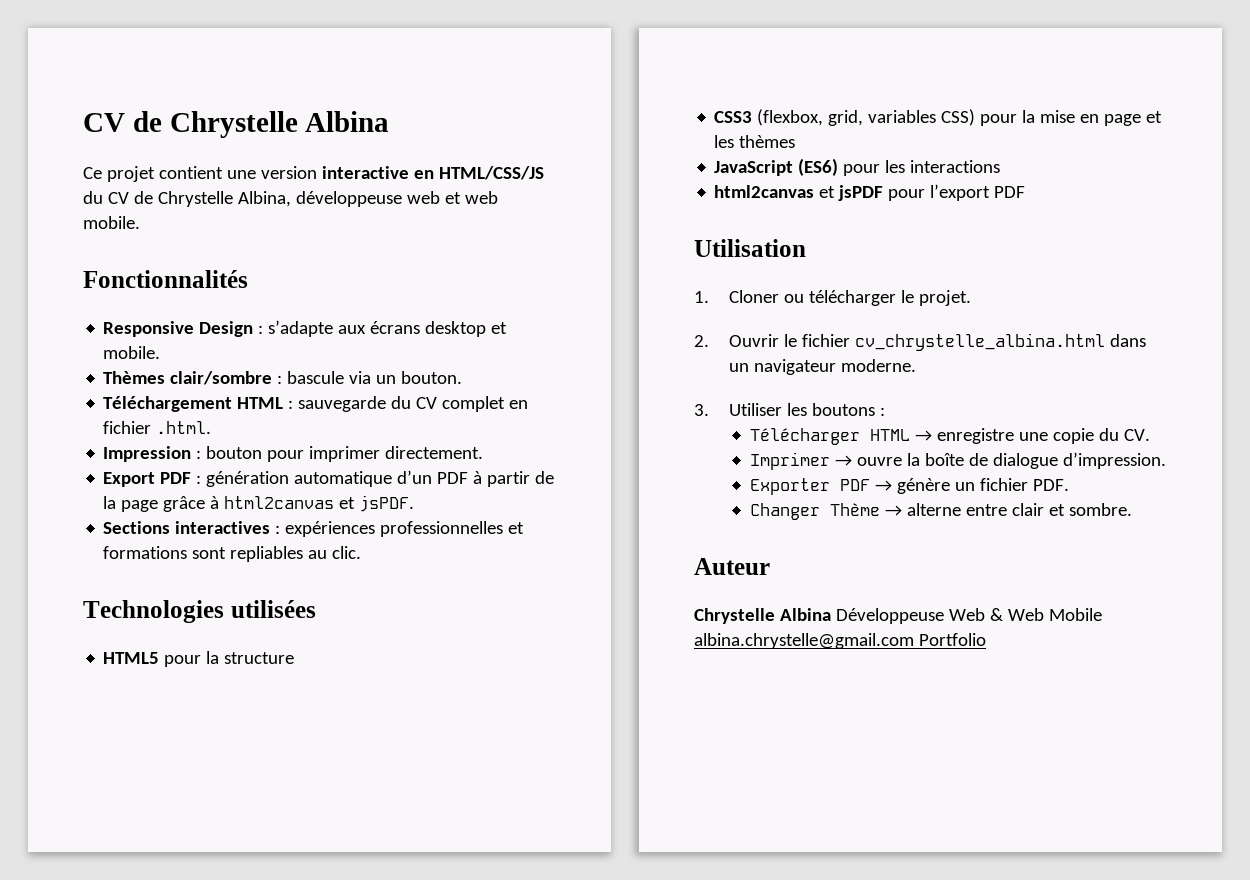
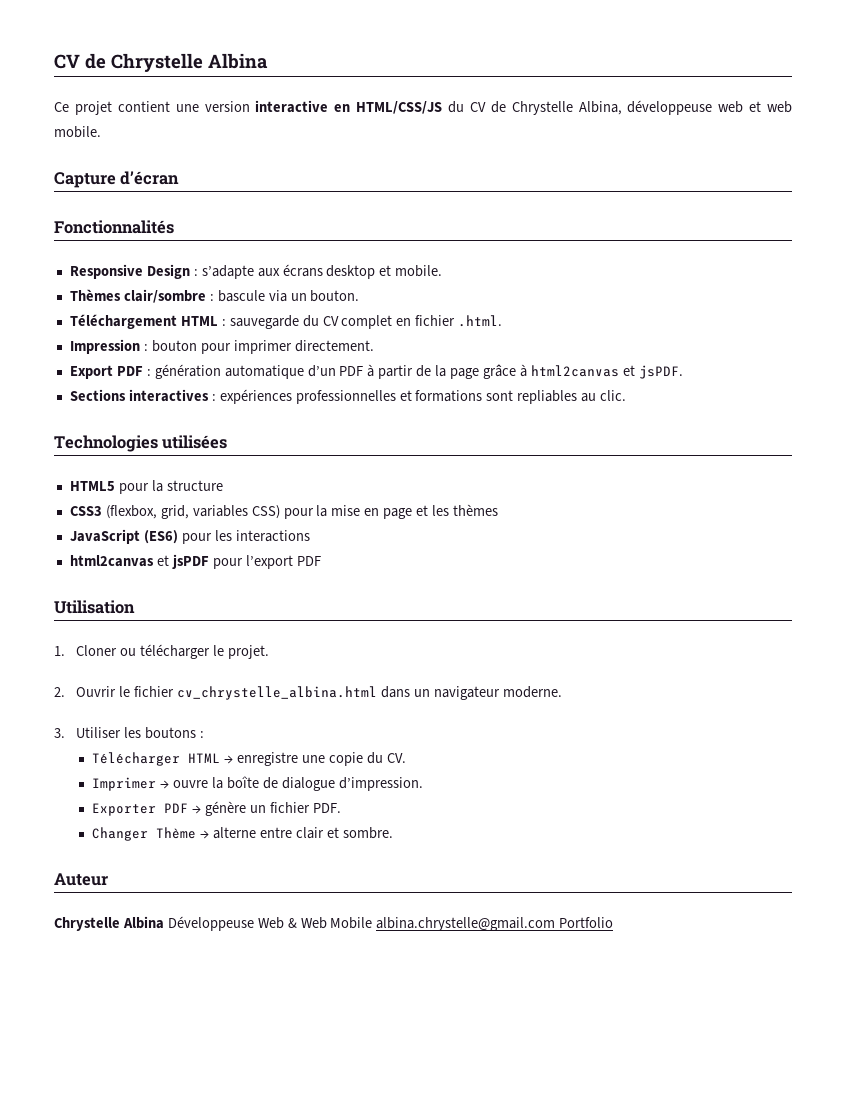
(140, 222) none -> [54,171,180,188] // Capture d’écran

